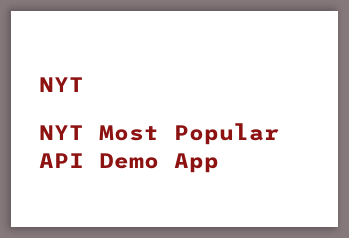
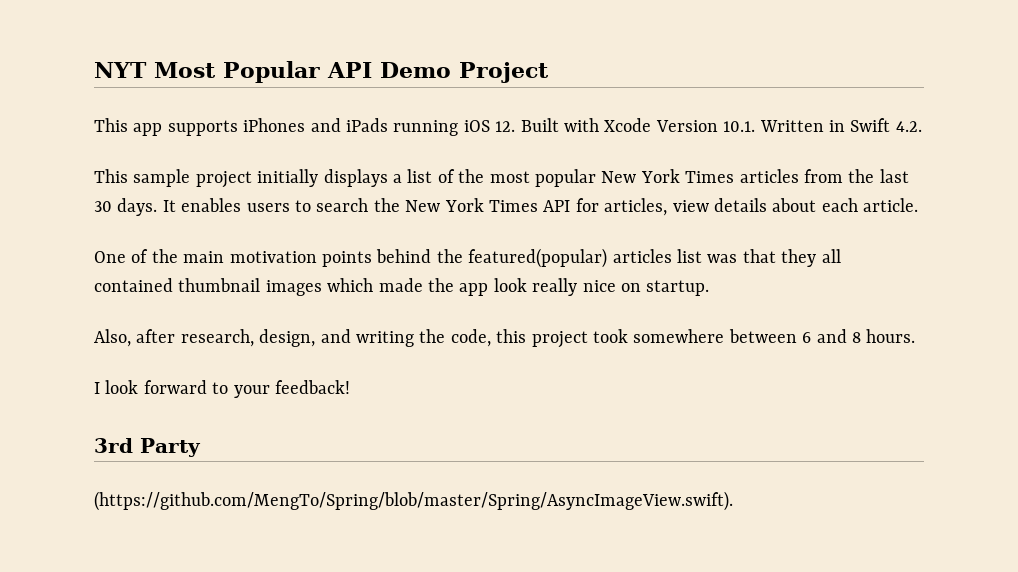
[39,77,84,92] [39,125,84,140] NYT // NYT -> [94,62,147,78] NYT
[174,153,219,173] App -> [458,62,549,83] [94,118,922,136] [94,169,909,188] [94,198,919,216] [94,248,841,268] [94,278,710,296] [94,329,916,348] [94,380,350,398] [94,438,201,457] [94,491,733,511] Project // This app supports iPhones and iPads running iOS 12. Built with Xcode Version 10.1. Written in Swift 4.2. // This sample project initially displays a list of the most popular New York Times articles from the last 30 days. It enables users to search the New York Times API for articles, view details about each article. // One of the main motivation points behind the featured(popular) articles list was that they all contained thumbnail images which made the app look really nice on startup. // Also, after research, design, and writing the code, this project took somewhere between 6 and 8 hours. // I look forward to your feedback! // 3rd Party // (https://github.com/MengTo/Spring/blob/master/Spring/AsyncImageView.swift).

